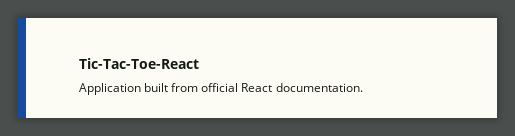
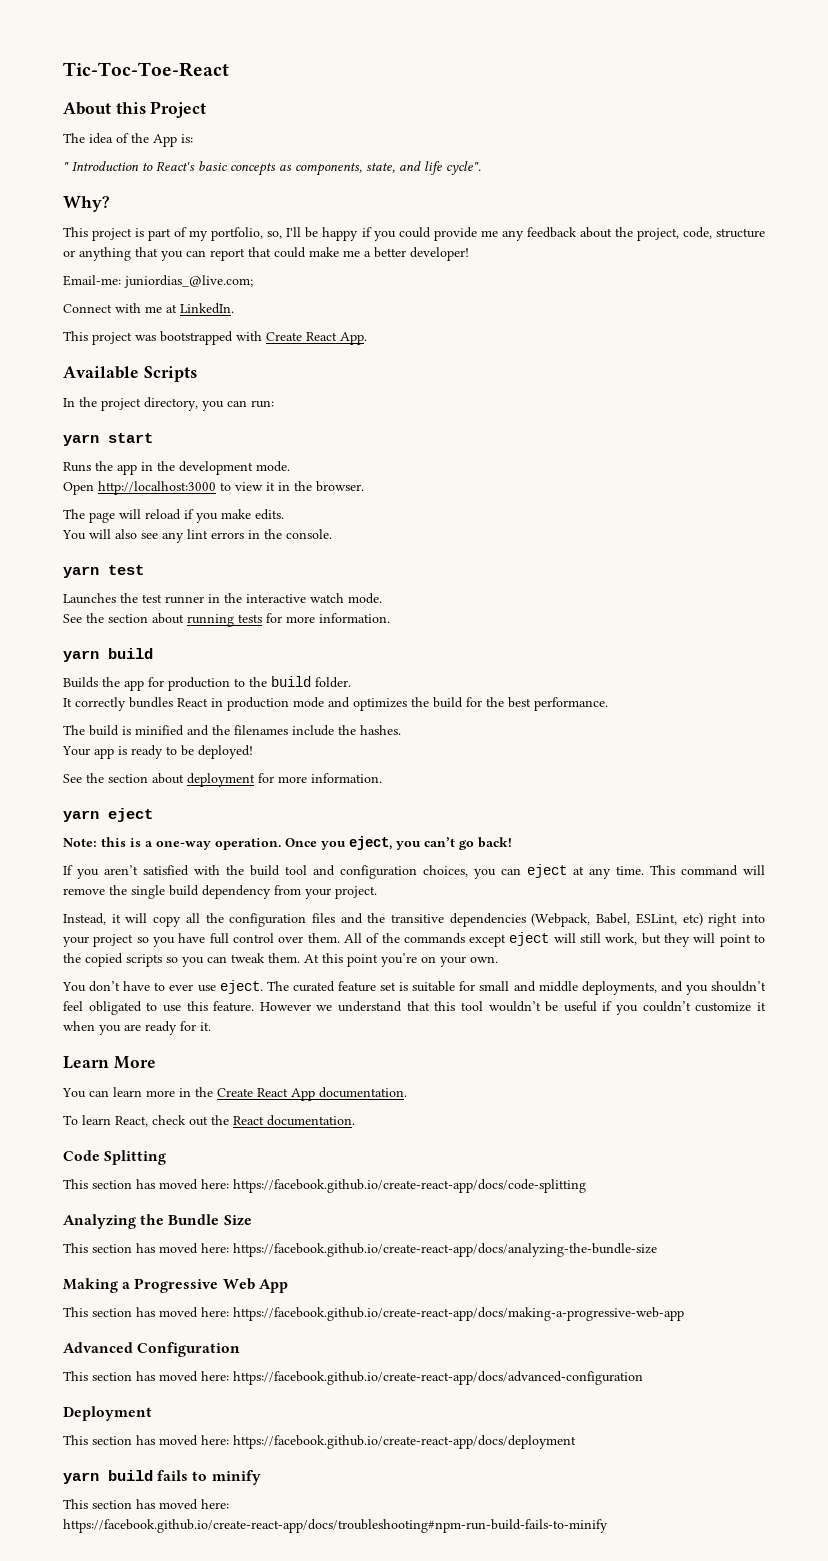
[79,58,199,69] [79,83,363,95] Tic-Tac-Toe-React // Application built from official React documentation. -> [63,62,229,77] [63,101,207,118] [63,133,193,147] [63,161,481,176] [63,196,110,212] [63,227,765,241] [63,247,469,261] [63,275,253,288] [63,303,234,314] [63,331,367,345] [63,366,197,382] [63,397,274,411] [63,433,153,446] [63,461,290,475] [63,481,364,495] [63,509,284,523] [62,529,332,543] [63,565,144,578] [63,593,382,604] [63,613,390,627] [63,648,153,662] [63,676,351,691] [63,697,608,711] [63,725,401,736] [62,745,253,759] [63,773,382,787] [63,808,153,822] [63,836,512,850] [63,864,765,879] [63,885,377,899] [63,913,766,927] [63,932,766,947] [63,953,498,967] [62,980,767,995] [63,1001,767,1015] [63,1021,211,1035] [63,1056,156,1069] [62,1087,407,1101] [63,1115,355,1127] [63,1150,167,1165] [63,1179,586,1193] [63,1214,252,1229] [63,1243,657,1257] [63,1278,288,1293] [63,1307,684,1321] [63,1342,241,1357] [63,1371,643,1385] [63,1406,152,1421] [63,1435,576,1449] [63,1470,261,1485] [63,1499,229,1510] [63,1519,608,1533] Tic-Toc-Toe-React // About this Project // The idea of the App is: // " Introduction to React's basic concepts as components, state, and life cycle". // Why? // This project is part of my portfolio, so, I'll be happy if you could provide me any feedback about the project, code, structure or anything that you can report that could make me a better developer! // Email-me: juniordias_@live.com; // Connect with me at LinkedIn. // This project was bootstrapped with Create React App. // Available Scripts // In the project directory, you can run: // yarn start // Runs the app in the development mode. // Open http://localhost:3000 to view it in the browser. // The page will reload if you make edits. // You will also see any lint errors in the console. // yarn test // Launches the test runner in the interactive watch mode. // See the section about running tests for more information. // yarn build // Builds the app for production to the build folder. // It correctly bundles React in production mode and optimizes the build for the best performance. // The build is minified and the filenames include the hashes. // Your app is ready to be deployed! // See the section about deployment for more information. // yarn eject // Note: this is a one-way operation. Once you eject, you can’t go back! // If you aren’t satisfied with the build tool and configuration choices, you can eject at any time. This command will remove the single build dependency from your project. // Instead, it will copy all the configuration files and the transitive dependencies (Webpack, Babel, ESLint, etc) right into your project so you have full control over them. All of the commands except eject will still work, but they will point to the copied scripts so you can tweak them. At this point you’re on your own. // You don’t have to ever use eject. The curated feature set is suitable for small and middle deployments, and you shouldn’t feel obligated to use this feature. However we understand that this tool wouldn’t be useful if you couldn’t customize it when you are ready for it. // Learn More // You can learn more in the Create React App documentation. // To learn React, check out the React documentation. // Code Splitting // This section has moved here: https://facebook.github.io/create-react-app/docs/code-splitting // Analyzing the Bundle Size // This section has moved here: https://facebook.github.io/create-react-app/docs/analyzing-the-bundle-size // Making a Progressive Web App // This section has moved here: https://facebook.github.io/create-react-app/docs/making-a-progressive-web-app // Advanced Configuration // This section has moved here: https://facebook.github.io/create-react-app/docs/advanced-configuration // Deployment // This section has moved here: https://facebook.github.io/create-react-app/docs/deployment // yarn build fails to minify // This section has moved here: https://facebook.github.io/create-react-app/docs/troubleshooting#npm-run-build-fails-to-minify

